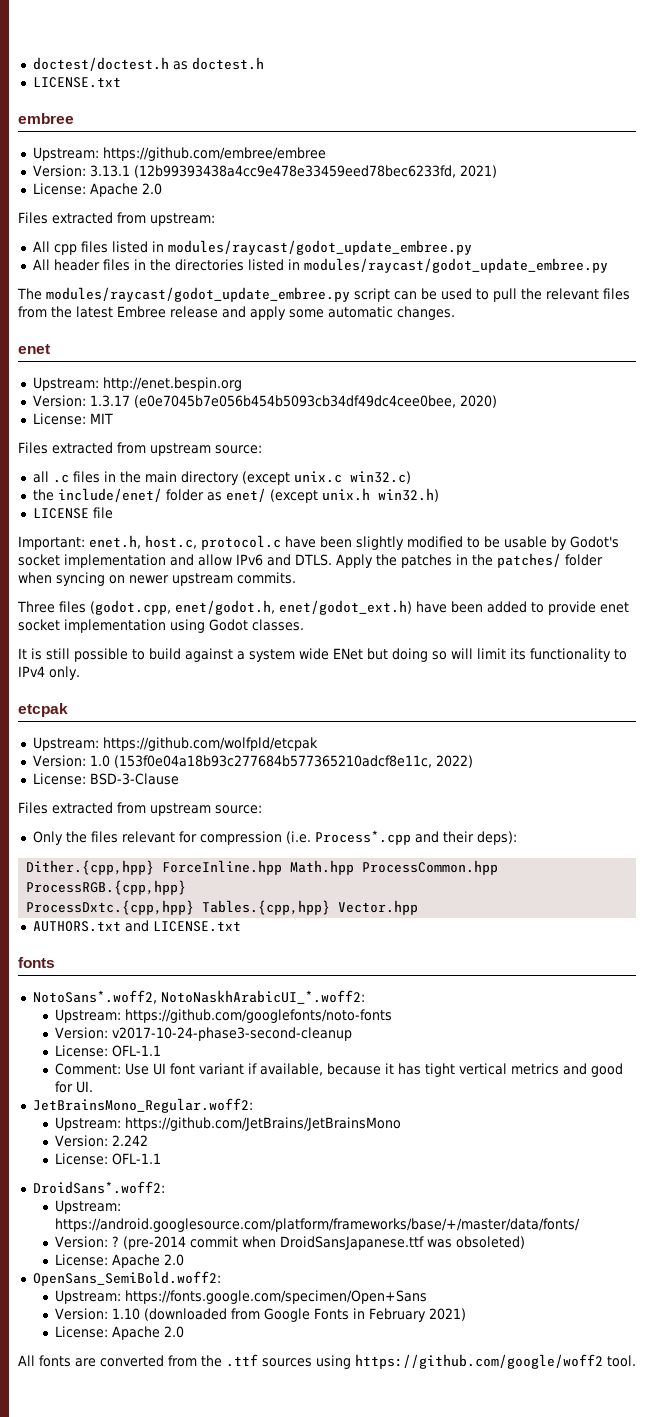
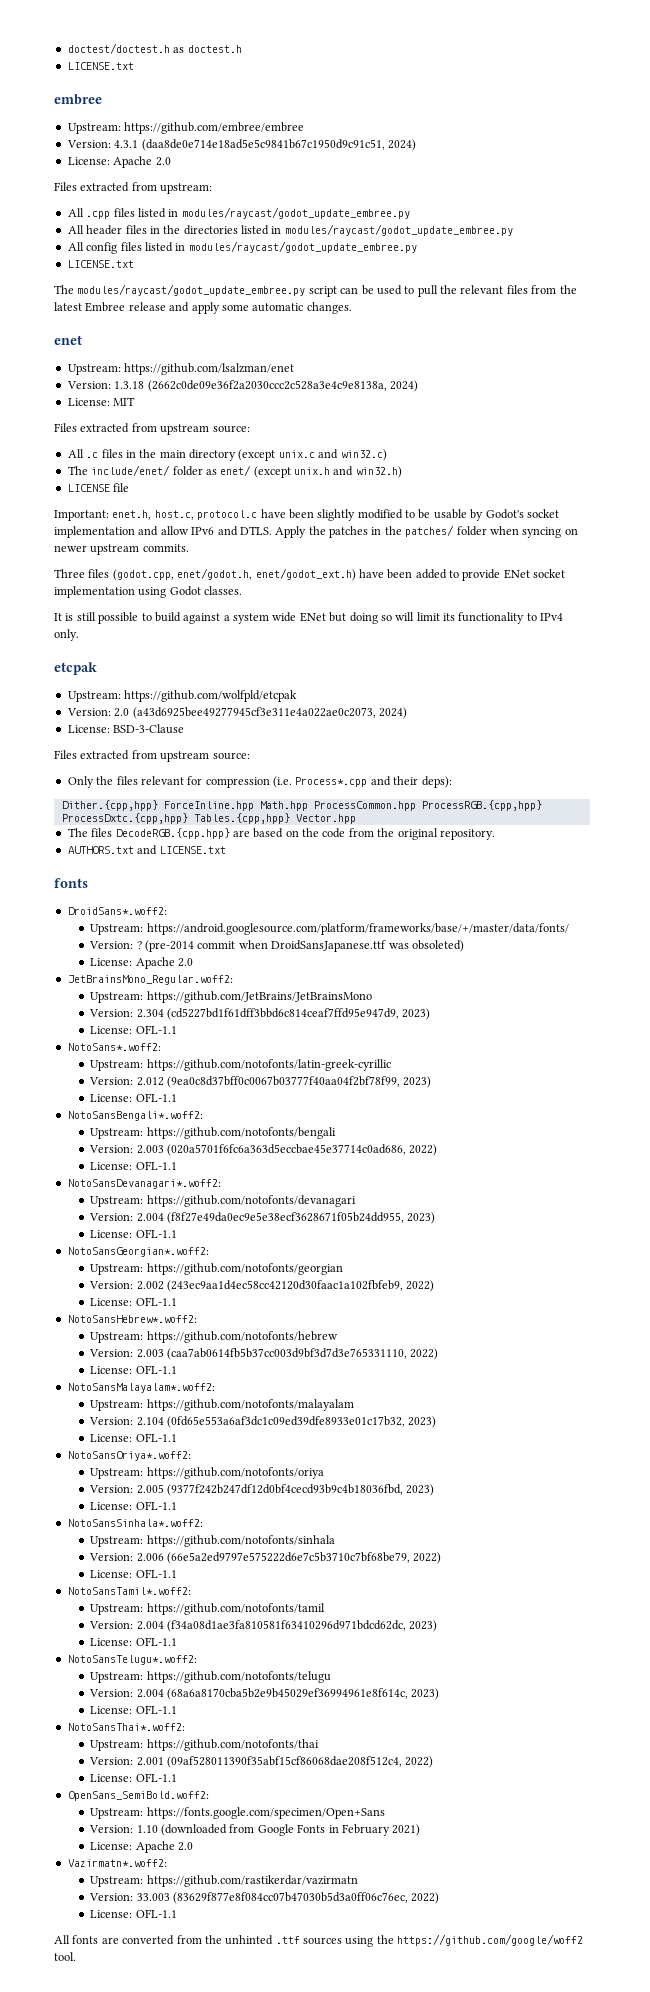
[89,165,497,178] 3.13.1 (12b99393438a4cc9e478e33459eed78bec6233fd, 2021) -> [114,139,416,151] 4.3.1 (daa8de0e714e18ad5e5c9841b67c1950d9c91c51, 2024)
[53,244,77,255] cpp -> [86,211,111,219] .cpp
(608, 265) none -> [67,241,417,254] [67,260,134,268] // All config files listed in modules/raycast/godot_update_embree.py // LICENSE.txt
[102,377,242,391] [32,395,497,408] http://enet.bespin.org // Version: 1.3.17 (e0e7045b7e056b454b5093cb34df49dc4cee0bee, 2020) -> [124,363,295,375] [66,380,418,392] https://github.com/lsalzman/enet // Version: 1.3.18 (2662c0de09e36f2a2030ccc2c528a3e4c9e8138a, 2024)
[32,471,49,483] all -> [67,449,84,458] All
(342, 477) none -> [318,449,339,459] and
[32,489,54,501] the -> [67,466,88,475] The
(370, 494) none -> [333,466,354,476] and
[600,602,629,613] enet -> [503,569,530,579] ENet
[89,755,473,768] 1.0 (153f0e04a18b93c277684b577365210adcf8e11c, 2022) -> [114,707,407,719] 2.0 (a43d6925bee49277945cf3e311e4a022ae0c2073, 2024)
[32,920,241,932] [18,957,55,968] [32,990,365,1004] [55,1009,393,1023] [55,1027,353,1041] [55,1045,162,1057] [55,1063,624,1077] [55,1081,94,1093] [32,1098,253,1113] [55,1117,402,1131] [55,1135,149,1147] [55,1153,162,1165] AUTHORS.txt and LICENSE.txt // fonts // NotoSans*.woff2, NotoNaskhArabicUI_*.woff2: // Upstream: https://github.com/googlefonts/noto-fonts // Version: v2017-10-24-phase3-second-cleanup // License: OFL-1.1 // Comment: Use UI font variant if available, because it has tight vertical metrics and good for UI. // JetBrainsMono_Regular.woff2: // Upstream: https://github.com/JetBrains/JetBrainsMono // Version: 2.242 // License: OFL-1.1 -> [67,828,495,840] [67,845,226,855] [54,878,88,888] The files DecodeRGB.{cpp.hpp} are based on the code from the original repository. // AUTHORS.txt and LICENSE.txt // fonts
(185, 1260) none -> [67,975,233,985] [90,991,372,1003] [89,1008,431,1020] [90,1025,177,1034] [67,1043,161,1051] [90,1059,391,1071] [89,1076,432,1088] [90,1093,177,1102] [67,1111,203,1121] [90,1127,336,1139] [89,1144,438,1156] [90,1161,177,1170] [67,1179,221,1189] [90,1195,356,1207] [89,1212,436,1224] [90,1229,177,1238] [67,1247,209,1257] [90,1263,343,1275] [89,1280,435,1292] [90,1297,177,1306] [67,1315,197,1323] [90,1331,338,1343] [89,1348,439,1360] [90,1365,177,1374] [67,1383,215,1393] [90,1399,354,1411] [89,1416,437,1428] [90,1433,177,1442] [67,1451,191,1461] [90,1467,324,1479] [89,1484,435,1496] [90,1501,177,1510] [67,1519,203,1527] [90,1535,335,1547] [89,1552,442,1564] [90,1569,177,1578] [67,1587,191,1595] [90,1603,325,1615] [89,1620,438,1632] [90,1637,177,1646] [67,1655,197,1665] [90,1671,331,1683] [89,1688,440,1700] [90,1705,177,1714] [67,1723,185,1731] [90,1739,319,1751] [89,1756,434,1768] [90,1773,177,1782] // JetBrainsMono_Regular.woff2: // Upstream: https://github.com/JetBrains/JetBrainsMono // Version: 2.304 (cd5227bd1f61dff3bbd6c814ceaf7ffd95e947d9, 2023) // License: OFL-1.1 // NotoSans*.woff2: // Upstream: https://github.com/notofonts/latin-greek-cyrillic // Version: 2.012 (9ea0c8d37bff0c0067b03777f40aa04f2bf78f99, 2023) // License: OFL-1.1 // NotoSansBengali*.woff2: // Upstream: https://github.com/notofonts/bengali // Version: 2.003 (020a5701f6fc6a363d5eccbae45e37714c0ad686, 2022) // License: OFL-1.1 // NotoSansDevanagari*.woff2: // Upstream: https://github.com/notofonts/devanagari // Version: 2.004 (f8f27e49da0ec9e5e38ecf3628671f05b24dd955, 2023) // License: OFL-1.1 // NotoSansGeorgian*.woff2: // Upstream: https://github.com/notofonts/georgian // Version: 2.002 (243ec9aa1d4ec58cc42120d30faac1a102fbfeb9, 2022) // License: OFL-1.1 // NotoSansHebrew*.woff2: // Upstream: https://github.com/notofonts/hebrew // Version: 2.003 (caa7ab0614fb5b37cc003d9bf3d7d3e765331110, 2022) // License: OFL-1.1 // NotoSansMalayalam*.woff2: // Upstream: https://github.com/notofonts/malayalam // Version: 2.104 (0fd65e553a6af3dc1c09ed39dfe8933e01c17b32, 2023) // License: OFL-1.1 // NotoSansOriya*.woff2: // Upstream: https://github.com/notofonts/oriya // Version: 2.005 (9377f242b247df12d0bf4cecd93b9c4b18036fbd, 2023) // License: OFL-1.1 // NotoSansSinhala*.woff2: // Upstream: https://github.com/notofonts/sinhala // Version: 2.006 (66e5a2ed9797e575222d6e7c5b3710c7bf68be79, 2022) // License: OFL-1.1 // NotoSansTamil*.woff2: // Upstream: https://github.com/notofonts/tamil // Version: 2.004 (f34a08d1ae3fa810581f63410296d971bdcd62dc, 2023) // License: OFL-1.1 // NotoSansTelugu*.woff2: // Upstream: https://github.com/notofonts/telugu // Version: 2.004 (68a6a8170cba5b2e9b45029ef36994961e8f614c, 2023) // License: OFL-1.1 // NotoSansThai*.woff2: // Upstream: https://github.com/notofonts/thai // Version: 2.001 (09af528011390f35abf15cf86068dae208f512c4, 2022) // License: OFL-1.1
(185, 1332) none -> [67,1859,167,1867] [90,1875,358,1887] [89,1892,440,1904] [90,1909,177,1918] // Vazirmatn*.woff2: // Upstream: https://github.com/rastikerdar/vazirmatn // Version: 33.003 (83629f877e8f084cc07b47030b5d3a0ff06c76ec, 2022) // License: OFL-1.1
(222, 1361) none -> [225,1935,274,1945] unhinted
(351, 1362) none -> [376,1935,394,1944] the

